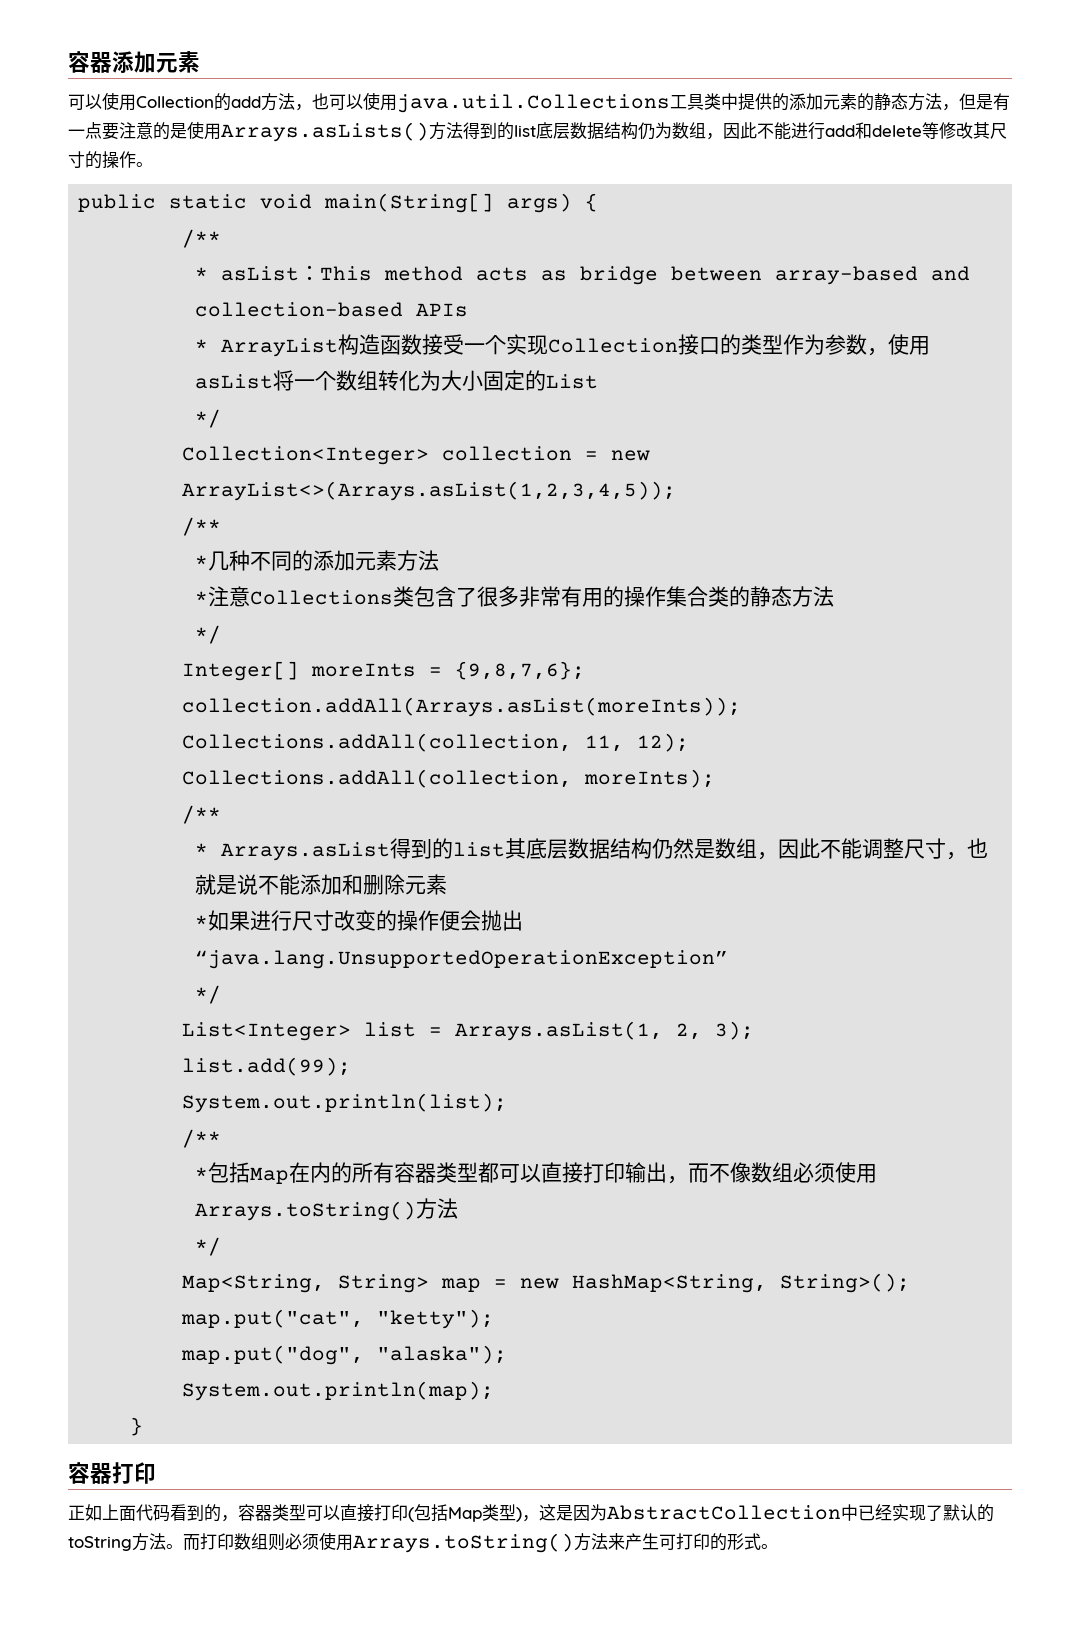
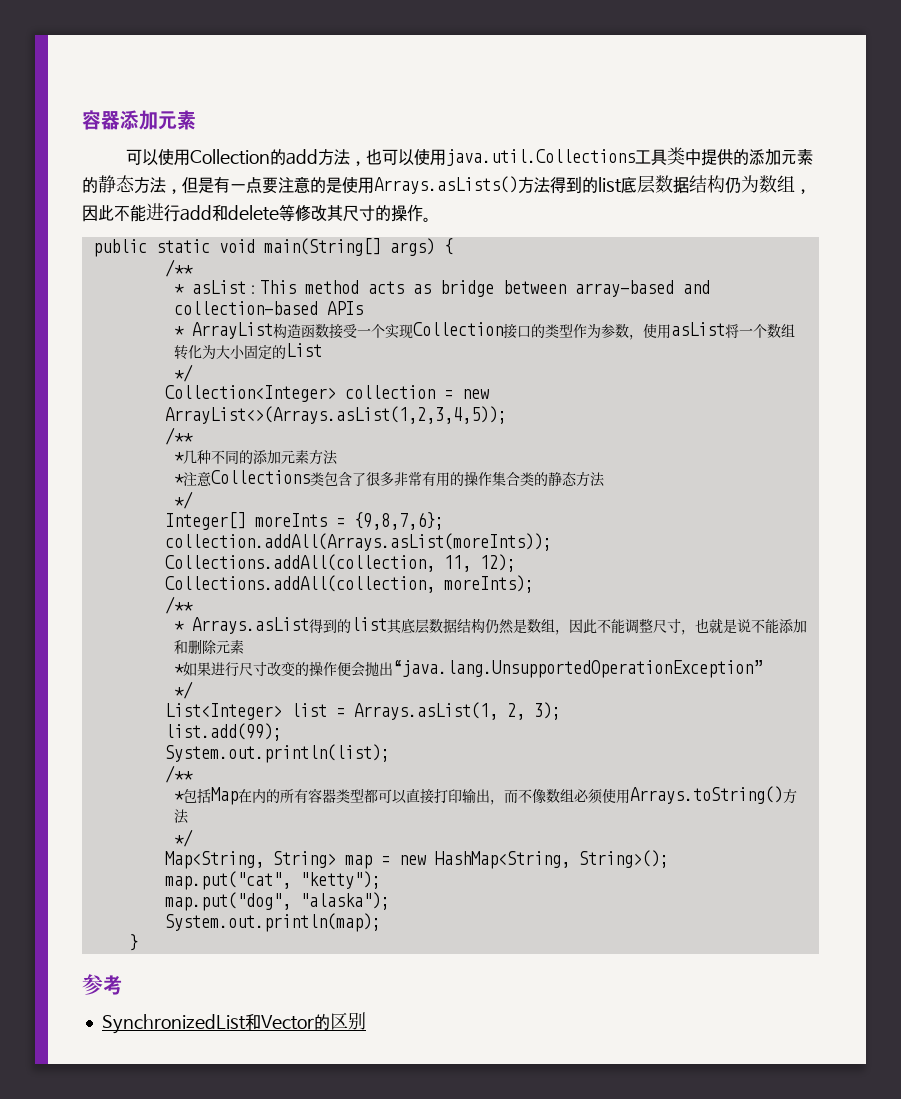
[68,1462,156,1484] [68,1504,994,1522] [68,1532,778,1553] 容器打印 // 正如上面代码看到的，容器类型可以直接打印(包括Map类型)，这是因为AbstractCollection中已经实现了默认的toString方法。而打印数组则必须使用Arrays.toString()方法来产生可打印的形式。 -> [82,974,122,995] [101,1012,366,1034] 参考 // SynchronizedList和Vector的区别

